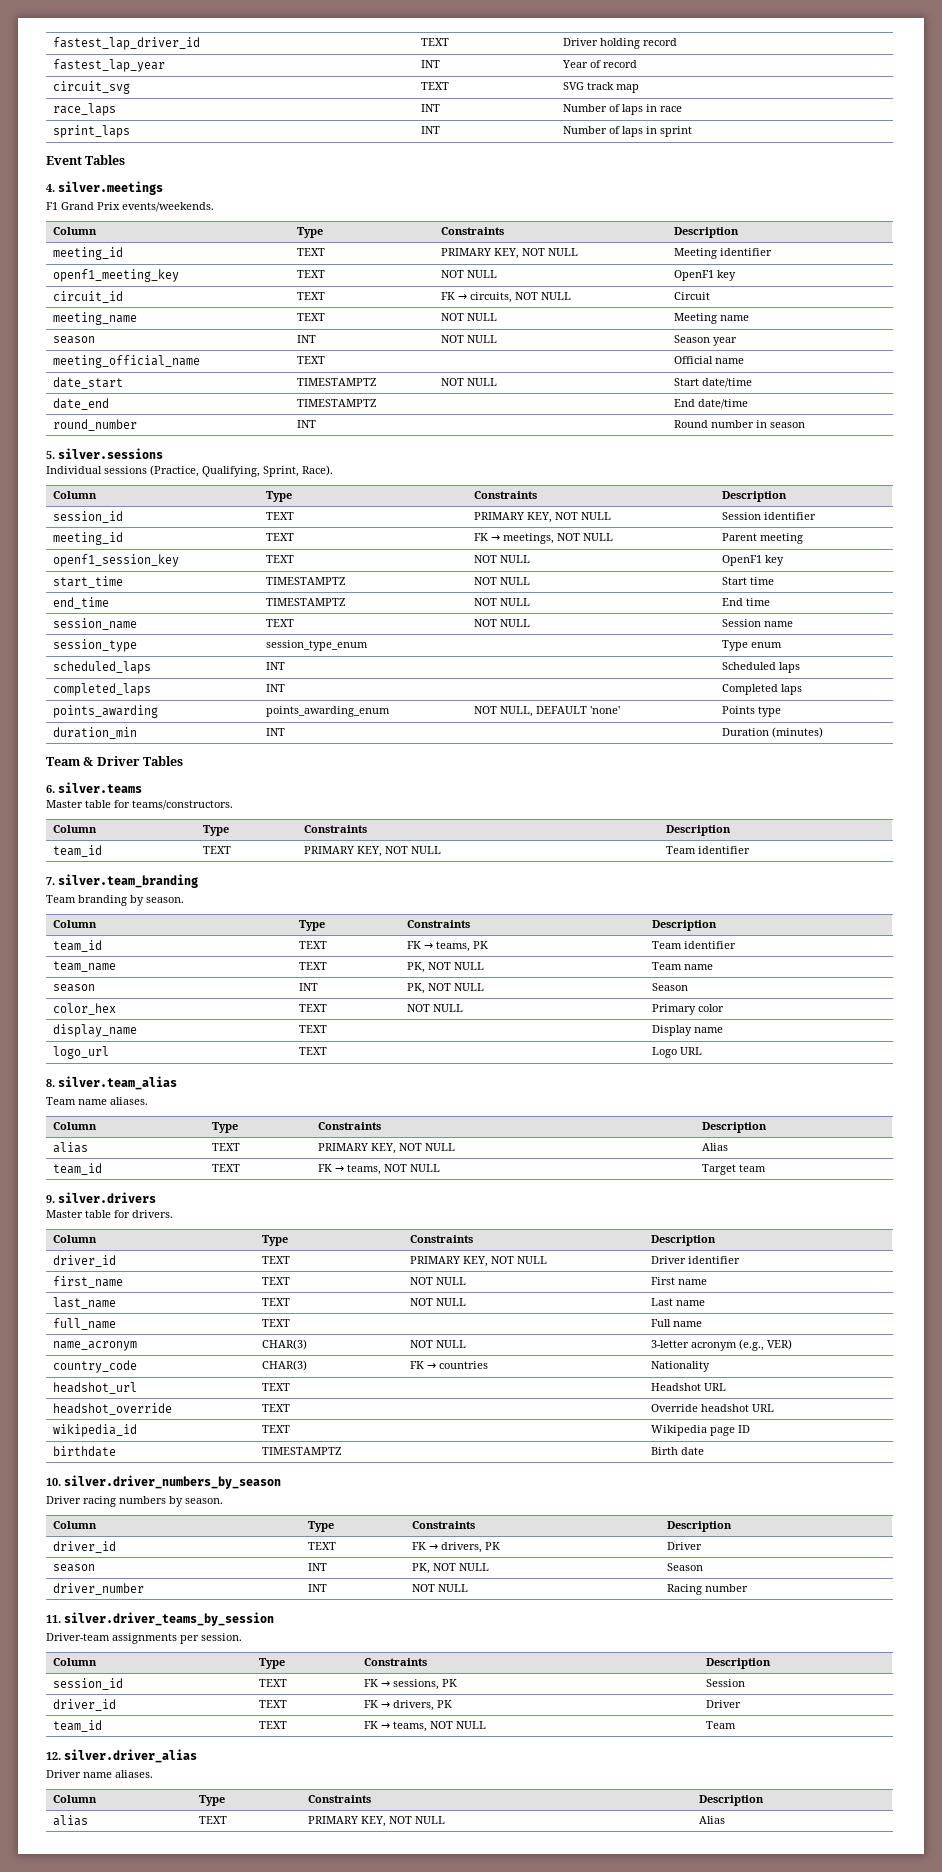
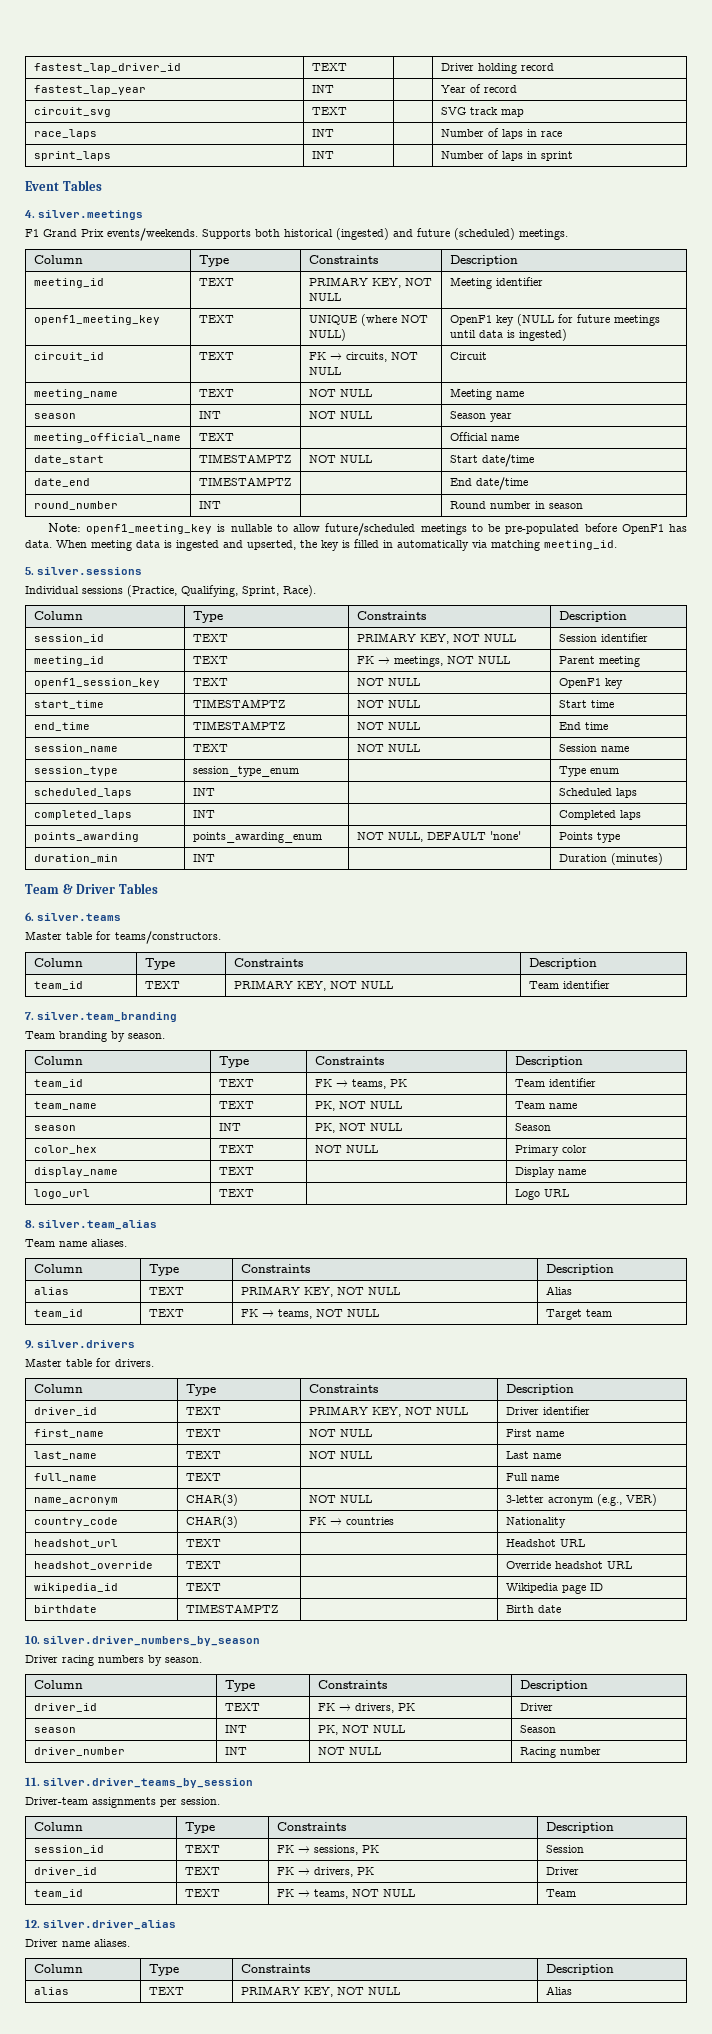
(214, 207) none -> [202,228,568,240] Supports both historical (ingested) and future (scheduled) meetings.
[441,270,498,278] [674,270,737,281] NOT NULL | OpenF1 key -> [308,314,428,326] [308,329,346,341] [449,314,660,326] [449,329,567,341] UNIQUE (where NOT NULL) | OpenF1 key (NULL for future meetings until data is ingested)
(806, 425) none -> [48,523,687,536] [25,539,617,551] // Note: openf1_meeting_key is nullable to allow future/scheduled meetings to be pre-populated before OpenF1 has data. When meeting data is ingested and upserted, the key is filled in automatically via matching meeting_id.

